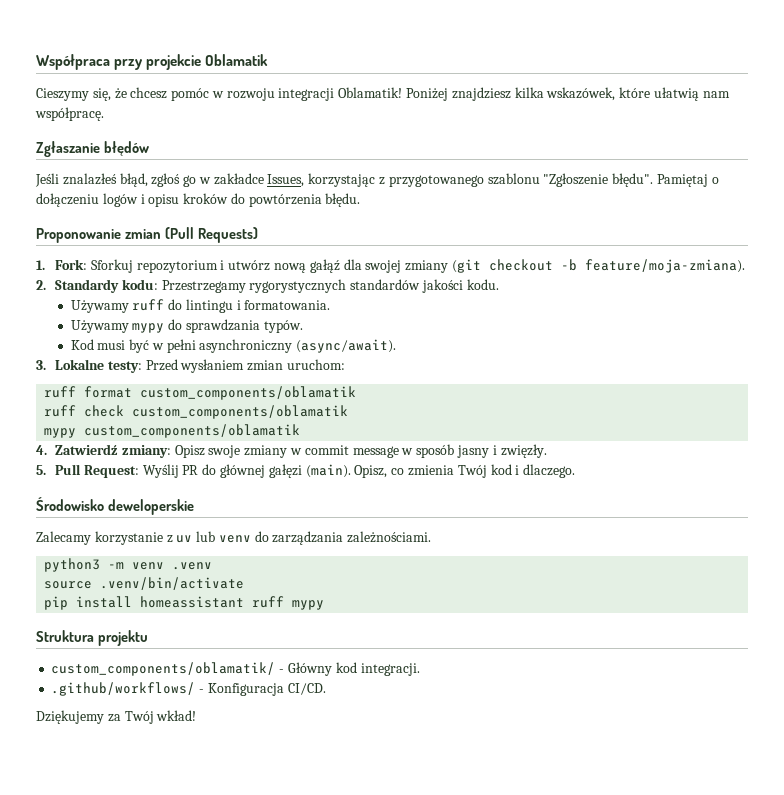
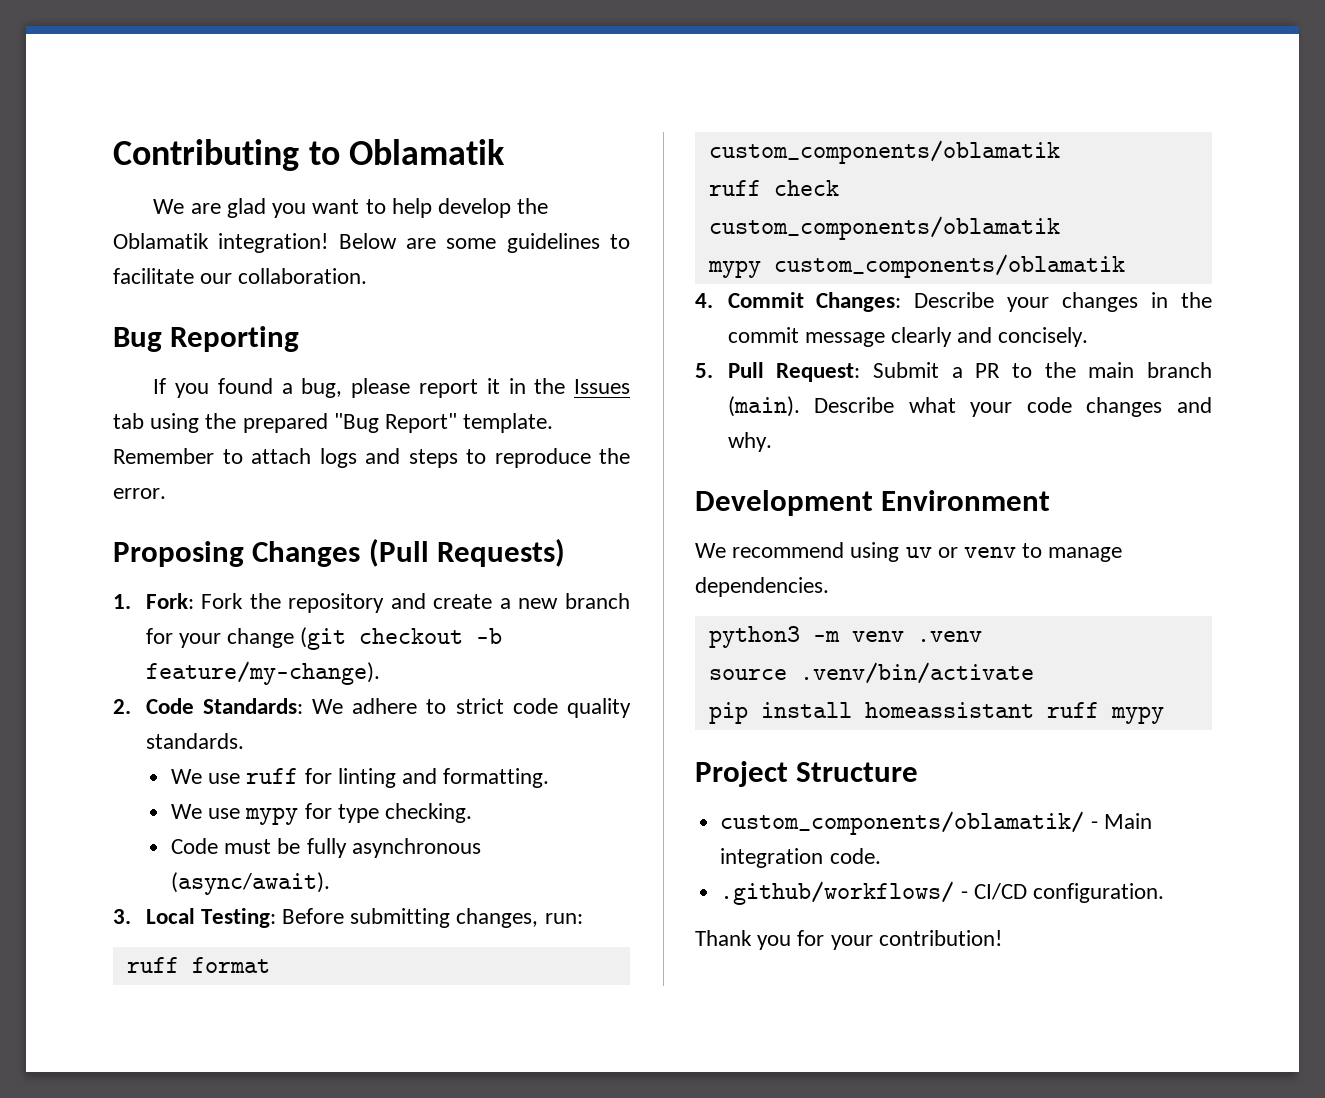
[36,54,269,70] [36,87,730,101] [35,107,104,121] [36,141,149,157] [35,173,719,187] [36,193,361,207] [36,227,258,243] [36,259,449,273] Współpraca przy projekcie Oblamatik // Cieszymy się, że chcesz pomóc w rozwoju integracji Oblamatik! Poniżej znajdziesz kilka wskazówek, które ułatwią nam współpracę. // Zgłaszanie błędów // Jeśli znalazłeś błąd, zgłoś go w zakładce Issues, korzystając z przygotowanego szablonu "Zgłoszenie błędu". Pamiętaj o dołączeniu logów i opisu kroków do powtórzenia błędu. // Proponowanie zmian (Pull Requests) // 1. Fork: Sforkuj repozytorium i utwórz nową gałąź dla swojej zmiany -> [113,139,506,171] [153,198,549,218] [113,233,630,253] [113,268,368,284] [113,326,300,352] [153,378,630,398] [113,413,554,433] [113,448,630,468] [113,488,166,499] [113,538,566,567] [113,593,630,613] [145,628,294,648] Contributing to Oblamatik // We are glad you want to help develop the Oblamatik integration! Below are some guidelines to facilitate our collaboration. // Bug Reporting // If you found a bug, please report it in the Issues tab using the prepared "Bug Report" template. Remember to attach logs and steps to reproduce the error. // Proposing Changes (Pull Requests) // 1. Fork: Fork the repository and create a new branch for your change
[584,259,745,273] feature/moja-zmiana). -> [145,661,380,685] feature/my-change).
[55,279,499,293] [70,299,331,313] [70,319,303,333] [70,339,397,353] [36,359,346,373] Standardy kodu: Przestrzegamy rygorystycznych standardów jakości kodu. // Używamy ruff do lintingu i formatowania. // Używamy mypy do sprawdzania typów. // Kod musi być w pełni asynchroniczny (async/await). // 3. Lokalne testy: Przed wysłaniem zmian uruchom: -> [145,698,631,718] [145,733,244,749] [170,768,550,788] [170,803,472,825] [170,838,481,858] [170,872,330,895] [113,908,583,928] Code Standards: We adhere to strict code quality standards. // We use ruff for linting and formatting. // We use mypy for type checking. // Code must be fully asynchronous (async/await). // 3. Local Testing: Before submitting changes, run:
[55,444,547,458] [36,464,576,478] [36,497,194,515] [36,531,432,545] Zatwierdź zmiany: Opisz swoje zmiany w commit message w sposób jasny i zwięzły. // 5. Pull Request: Wyślij PR do głównej gałęzi (main). Opisz, co zmienia Twój kod i dlaczego. // Środowisko deweloperskie // Zalecamy korzystanie z uv lub venv do zarządzania zależnościami. -> [727,292,1212,312] [727,327,1089,347] [695,362,1212,382] [727,396,1212,417] [727,432,772,452] [695,490,1051,516] [695,542,1123,562] [695,577,829,597] Commit Changes: Describe your changes in the commit message clearly and concisely. // 5. Pull Request: Submit a PR to the main branch (main). Describe what your code changes and why. // Development Environment // We recommend using uv or venv to manage dependencies.
[36,630,148,646] Struktura projektu -> [695,761,919,787] Project Structure
[287,662,420,676] Główny kod integracji. -> [1103,813,1152,829] [720,848,881,868] Main integration code.
[207,683,326,696] [36,710,197,724] Konfiguracja CI/CD. // Dziękujemy za Twój wkład! -> [973,883,1164,903] [695,930,1002,950] CI/CD configuration. // Thank you for your contribution!

